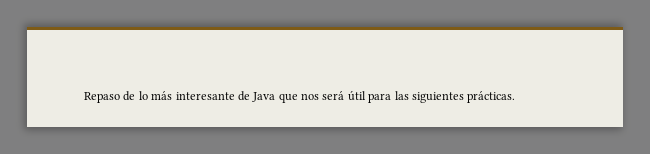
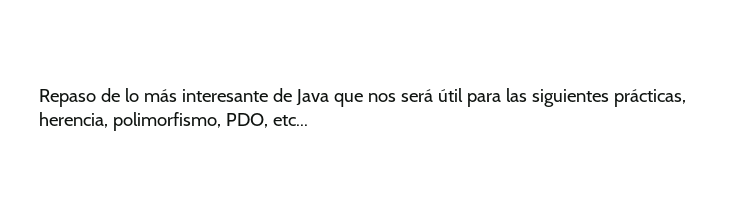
[467,91,516,103] prácticas. -> [613,89,686,107] [39,112,308,131] prácticas, herencia, polimorfismo, PDO, etc...

